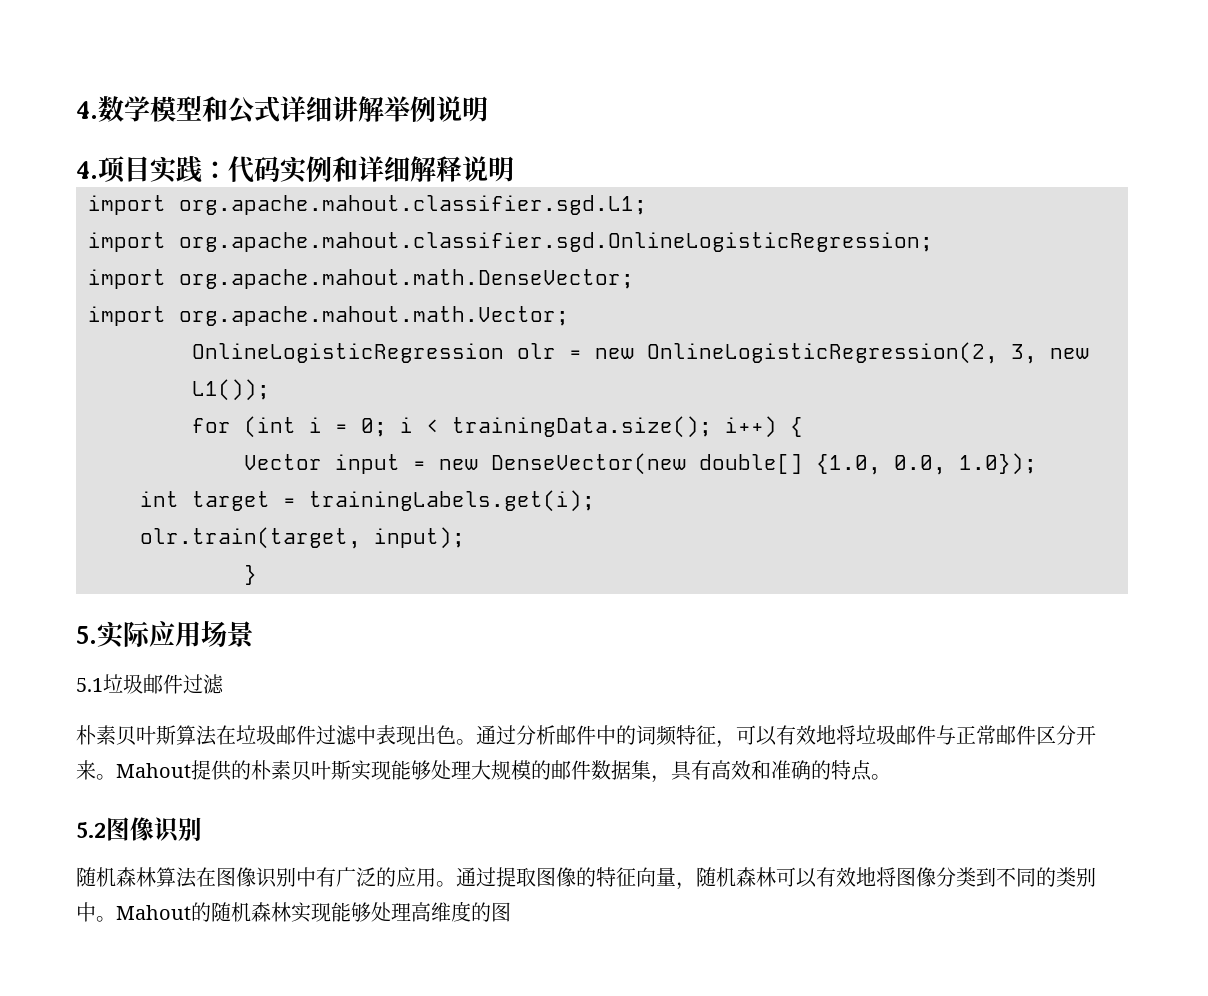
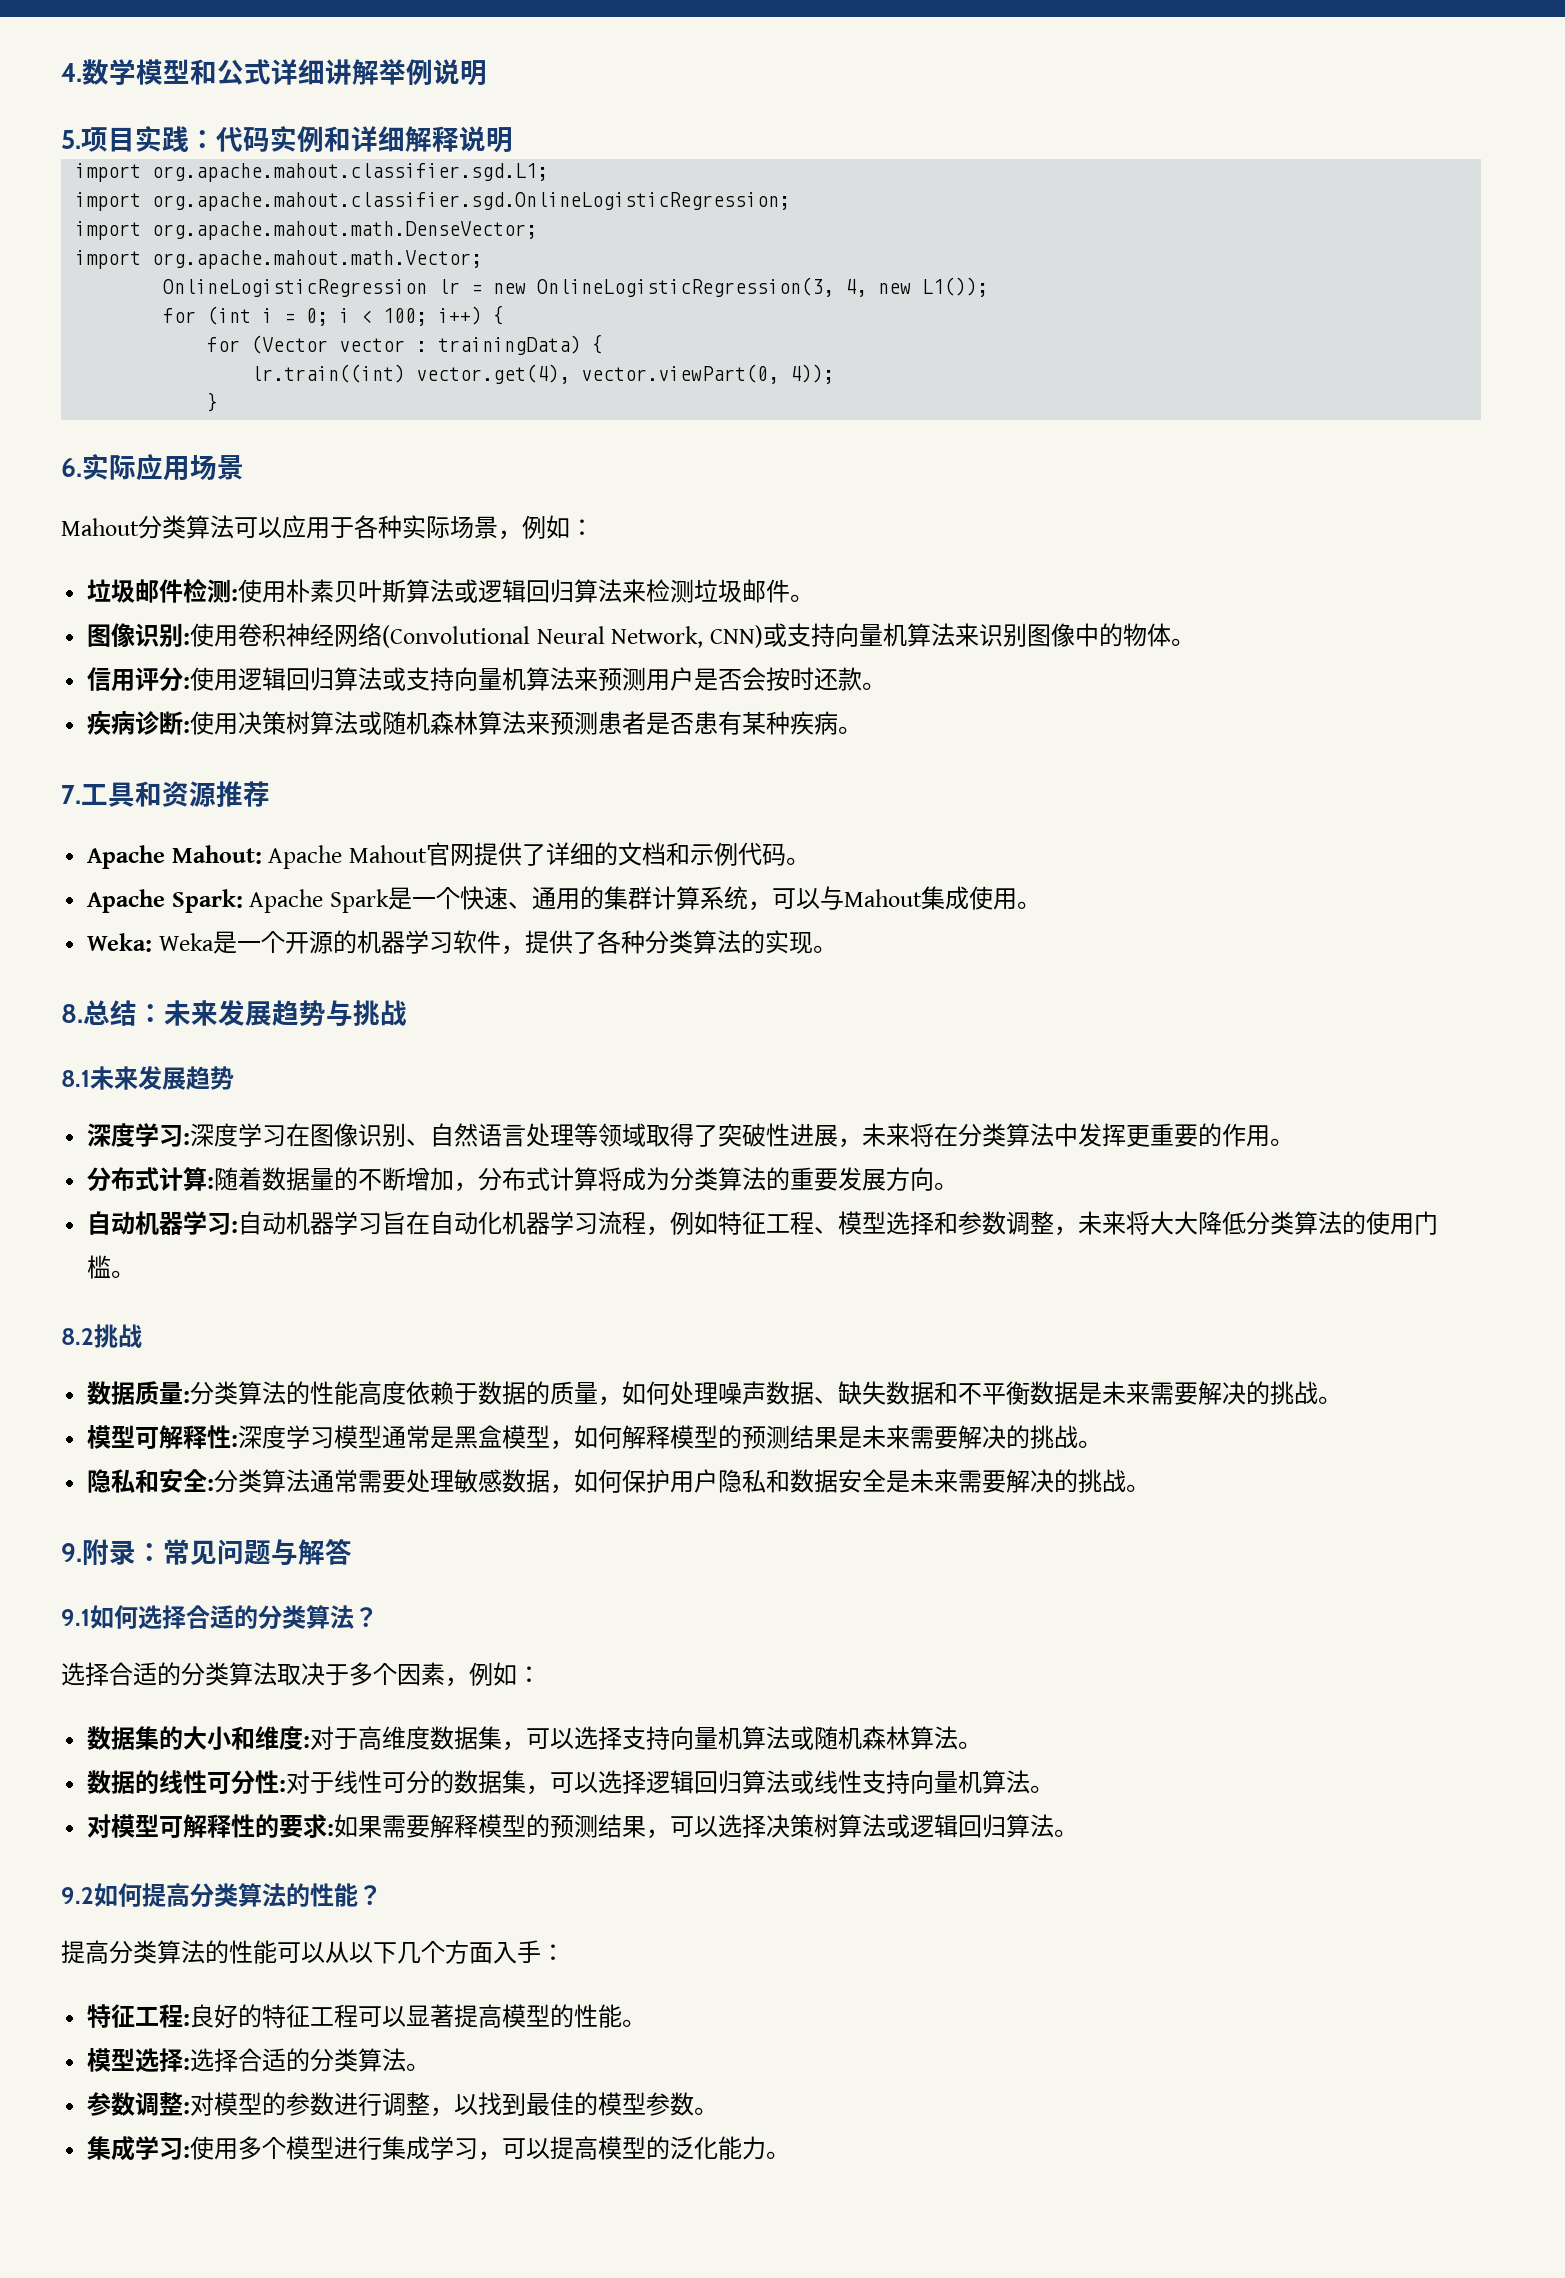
[76,161,98,179] 4. -> [61,130,81,149] 5.
[517,342,1037,364] olr = new OnlineLogisticRegression(2, 3, -> [438,277,868,297] lr = new OnlineLogisticRegression(3, 4,
[452,416,712,438] trainingData.size(); -> [383,308,428,326] 100;
[244,453,1037,475] [140,490,595,512] [140,527,465,549] Vector input = new DenseVector(new double[] {1.0, 0.0, 1.0}); // int target = trainingLabels.get(i); // olr.train(target, input); -> [207,334,604,355] [251,364,835,384] for (Vector vector : trainingData) { // lr.train((int) vector.get(4), vector.viewPart(0, 4));
[76,626,97,644] 5. -> [61,458,82,477] 6.
[76,674,224,694] [76,725,1096,748] [76,760,891,783] [76,817,202,843] [76,867,1096,890] [76,901,511,923] 5.1垃圾邮件过滤 // 朴素贝叶斯算法在垃圾邮件过滤中表现出色。通过分析邮件中的词频特征，可以有效地将垃圾邮件与正常邮件区分开来。Mahout提供的朴素贝叶斯实现能够处理大规模的邮件数据集，具有高效和准确的特点。 // 5.2图像识别 // 随机森林算法在图像识别中有广泛的应用。通过提取图像的特征向量，随机森林可以有效地将图像分类到不同的类别中。Mahout的随机森林实现能够处理高维度的图 -> [61,515,594,540] [87,578,815,603] [87,623,1195,648] [87,667,887,692] [87,711,863,735] [61,781,270,807] [87,842,810,869] [87,886,1041,913] [87,930,837,955] [61,1000,407,1027] [61,1066,234,1090] [87,1123,1295,1148] [87,1167,959,1192] [87,1211,1439,1236] [87,1255,136,1279] [61,1324,142,1349] [87,1381,1343,1406] [87,1425,1103,1450] [87,1469,1151,1494] [61,1539,352,1566] [61,1605,378,1630] [61,1662,541,1687] [87,1726,983,1751] [87,1770,1055,1795] [87,1814,1079,1839] [61,1883,382,1908] [61,1940,565,1964] [87,2004,647,2028] [87,2048,431,2073] [87,2092,719,2117] [87,2136,791,2161] Mahout分类算法可以应用于各种实际场景，例如： // 垃圾邮件检测:使用朴素贝叶斯算法或逻辑回归算法来检测垃圾邮件。 // 图像识别:使用卷积神经网络(Convolutional Neural Network, CNN)或支持向量机算法来识别图像中的物体。 // 信用评分:使用逻辑回归算法或支持向量机算法来预测用户是否会按时还款。 // 疾病诊断:使用决策树算法或随机森林算法来预测患者是否患有某种疾病。 // 7.工具和资源推荐 // Apache Mahout: Apache Mahout官网提供了详细的文档和示例代码。 // Apache Spark: Apache Spark是一个快速、通用的集群计算系统，可以与Mahout集成使用。 // Weka: Weka是一个开源的机器学习软件，提供了各种分类算法的实现。 // 8.总结：未来发展趋势与挑战 // 8.1未来发展趋势 // 深度学习:深度学习在图像识别、自然语言处理等领域取得了突破性进展，未来将在分类算法中发挥更重要的作用。 // 分布式计算:随着数据量的不断增加，分布式计算将成为分类算法的重要发展方向。 // 自动机器学习:自动机器学习旨在自动化机器学习流程，例如特征工程、模型选择和参数调整，未来将大大降低分类算法的使用门槛。 // 8.2挑战 // 数据质量:分类算法的性能高度依赖于数据的质量，如何处理噪声数据、缺失数据和不平衡数据是未来需要解决的挑战。 // 模型可解释性:深度学习模型通常是黑盒模型，如何解释模型的预测结果是未来需要解决的挑战。 // 隐私和安全:分类算法通常需要处理敏感数据，如何保护用户隐私和数据安全是未来需要解决的挑战。 // 9.附录：常见问题与解答 // 9.1如何选择合适的分类算法？ // 选择合适的分类算法取决于多个因素，例如： // 数据集的大小和维度:对于高维度数据集，可以选择支持向量机算法或随机森林算法。 // 数据的线性可分性:对于线性可分的数据集，可以选择逻辑回归算法或线性支持向量机算法。 // 对模型可解释性的要求:如果需要解释模型的预测结果，可以选择决策树算法或逻辑回归算法。 // 9.2如何提高分类算法的性能？ // 提高分类算法的性能可以从以下几个方面入手： // 特征工程:良好的特征工程可以显著提高模型的性能。 // 模型选择:选择合适的分类算法。 // 参数调整:对模型的参数进行调整，以找到最佳的模型参数。 // 集成学习:使用多个模型进行集成学习，可以提高模型的泛化能力。

